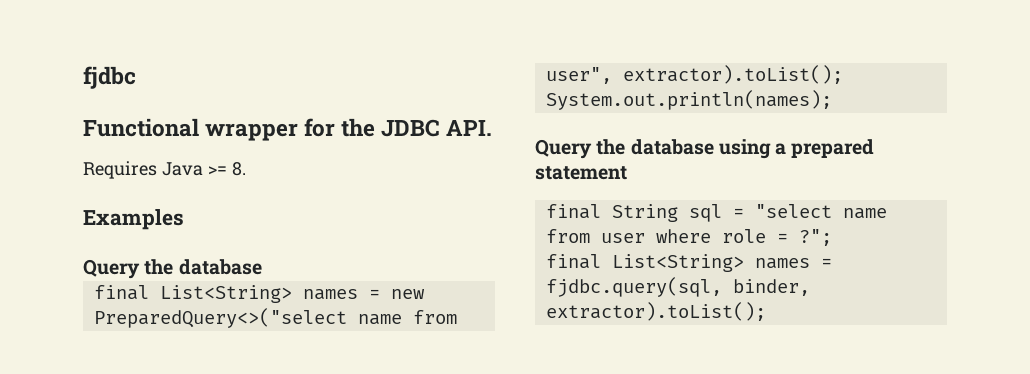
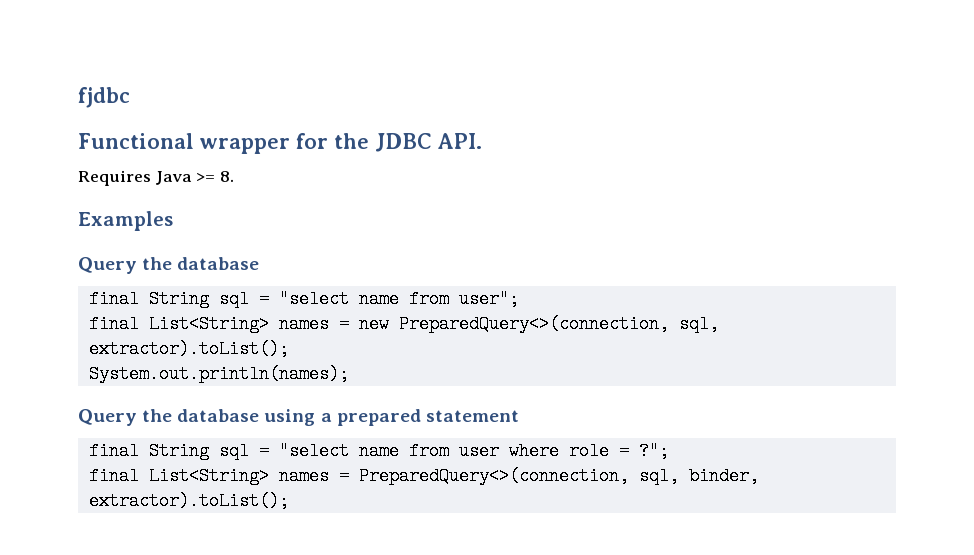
(262, 267) none -> [88,290,519,308] // final String sql = "select name from user";
[93,308,457,328] [545,67,612,84] PreparedQuery<>("select name from user", -> [398,315,719,333] PreparedQuery<>(connection, sql,
[545,277,722,297] fjdbc.query(sql, -> [358,467,679,485] PreparedQuery<>(connection, sql,

